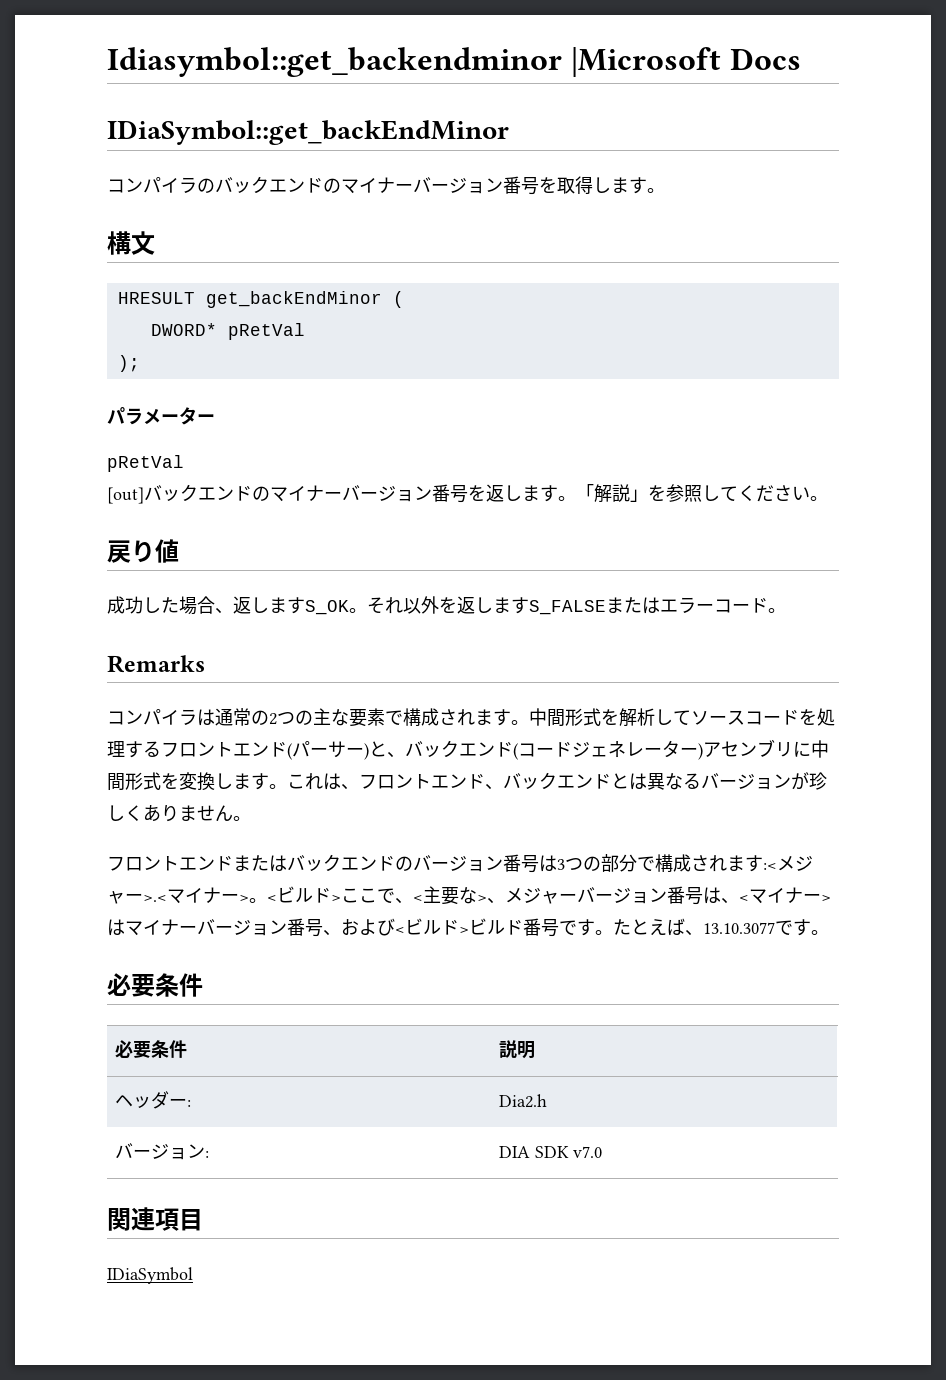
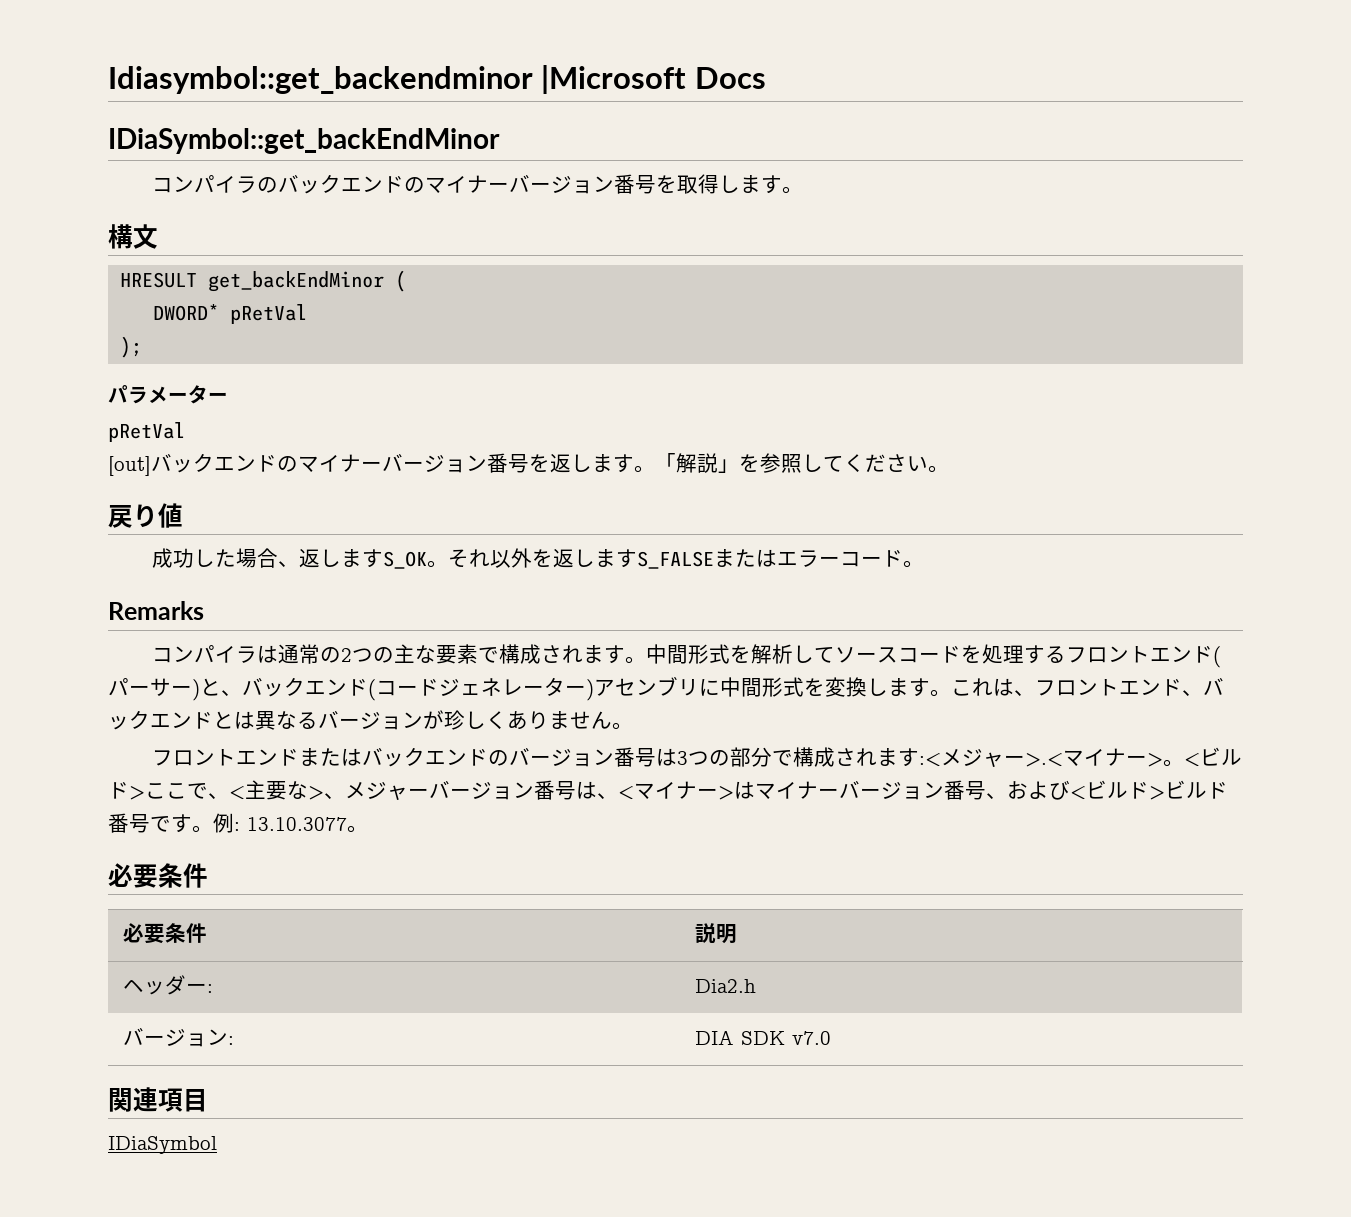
[613,918,811,936] たとえば、13.10.3077です -> [213,813,347,833] 例: 13.10.3077

